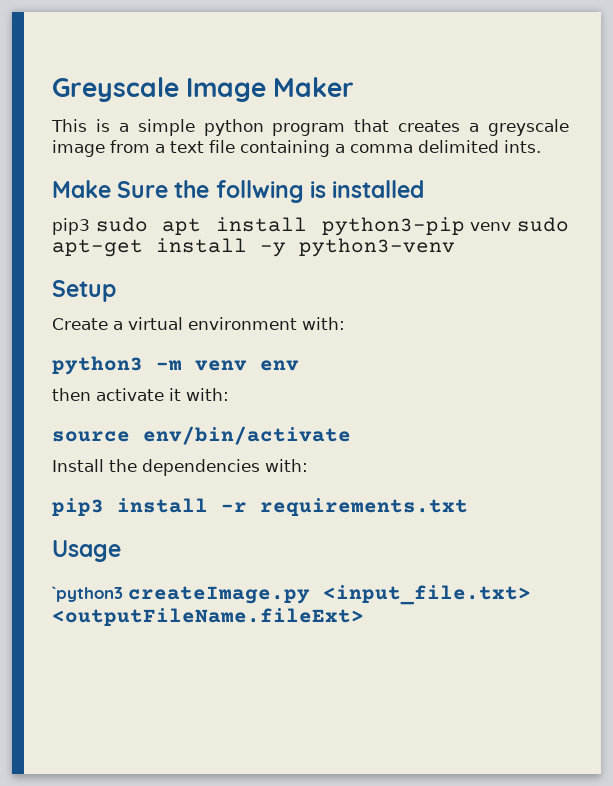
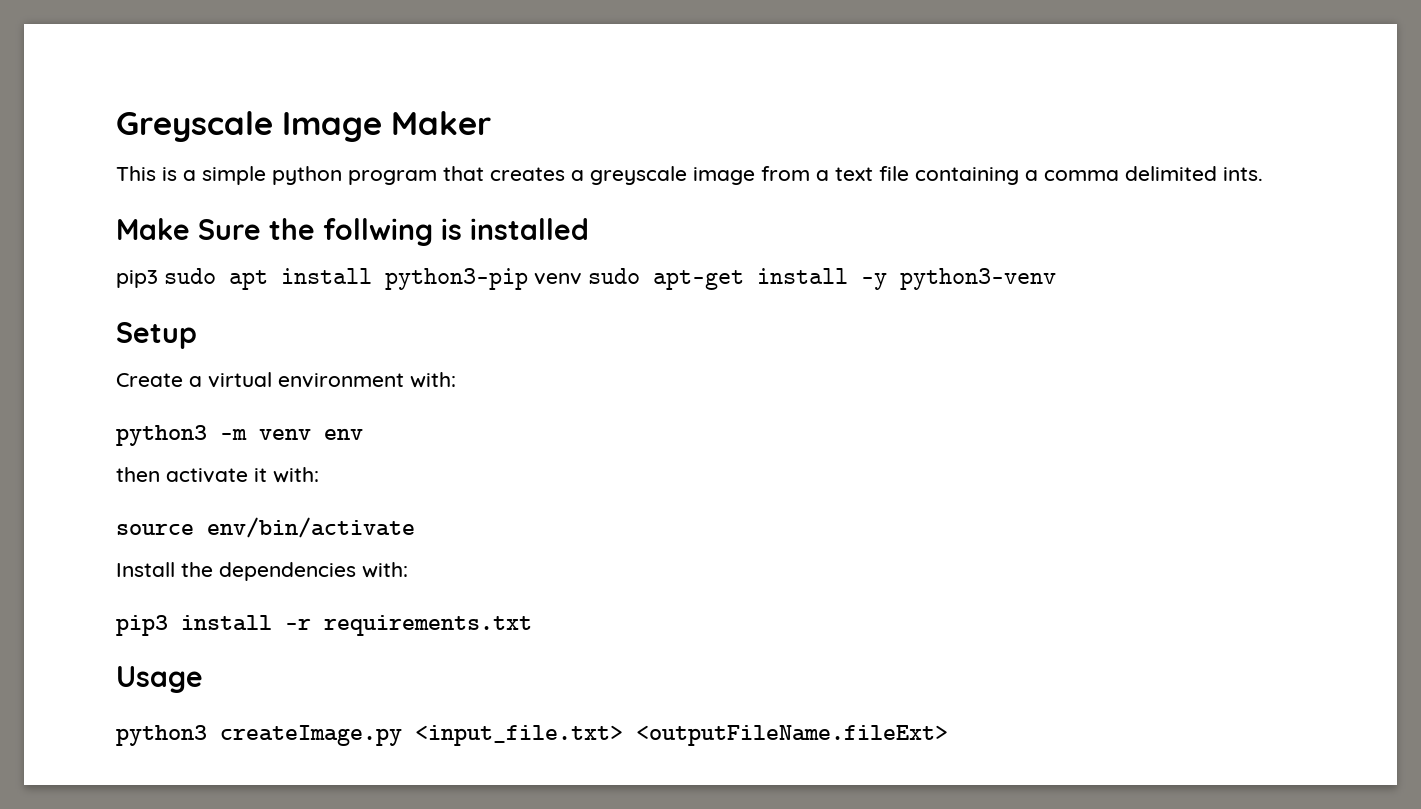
[52,586,123,602] `python3 -> [116,725,207,746] python3

